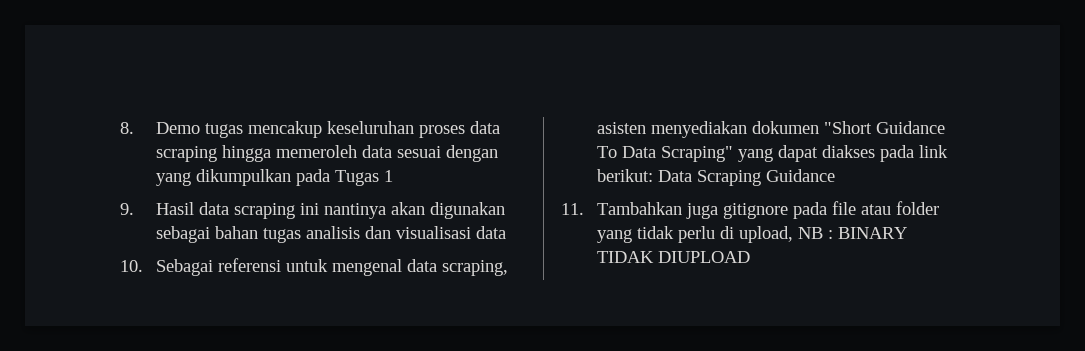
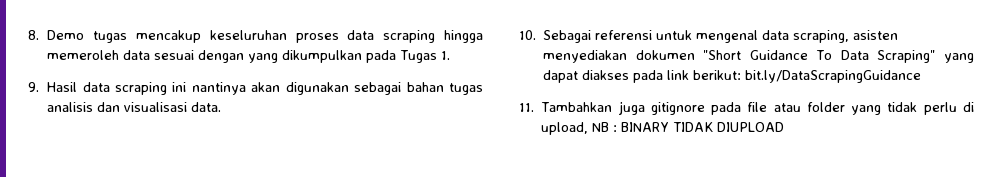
[384,170,394,182] 1 -> [441,51,451,60] 1.
[476,226,507,239] data -> [191,102,222,112] data.
[658,169,836,186] Data Scraping Guidance -> [745,70,922,83] bit.ly/DataScrapingGuidance

